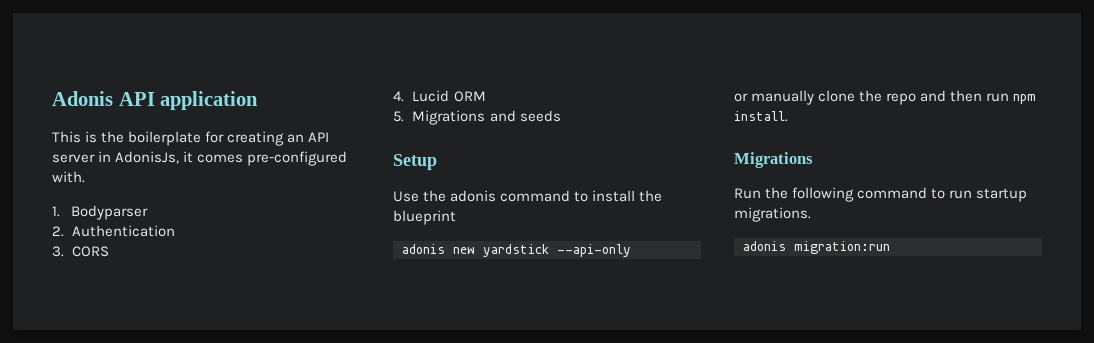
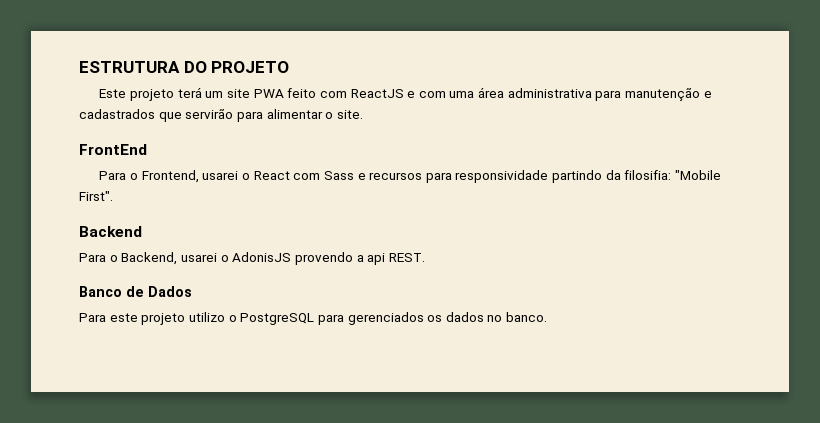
[52,91,259,110] [52,131,330,146] [52,151,348,166] [52,171,85,183] [52,205,149,220] [52,225,175,237] [52,246,109,257] [393,90,486,102] [393,110,561,125] [393,154,437,170] [393,190,663,202] [393,210,456,225] [402,244,631,257] [734,90,1037,105] [734,111,788,122] [734,152,813,168] [734,187,1028,202] [734,207,811,222] [743,241,890,254] Adonis API application // This is the boilerplate for creating an API server in AdonisJs, it comes pre-configured with. // 1. Bodyparser // 2. Authentication // 3. CORS // 4. Lucid ORM // 5. Migrations and seeds // Setup // Use the adonis command to install the blueprint // adonis new yardstick --api-only // or manually clone the repo and then run npm install. // Migrations // Run the following command to run startup migrations. // adonis migration:run -> [79,61,290,73] [99,87,712,101] [79,109,363,122] [79,144,147,155] [99,170,722,183] [79,191,113,201] [79,226,142,237] [79,252,425,265] [79,286,192,297] [79,312,548,325] ESTRUTURA DO PROJETO // Este projeto terá um site PWA feito com ReactJS e com uma área administrativa para manutenção e cadastrados que servirão para alimentar o site. // FrontEnd // Para o Frontend, usarei o React com Sass e recursos para responsividade partindo da filosifia: "Mobile First". // Backend // Para o Backend, usarei o AdonisJS provendo a api REST. // Banco de Dados // Para este projeto utilizo o PostgreSQL para gerenciados os dados no banco.

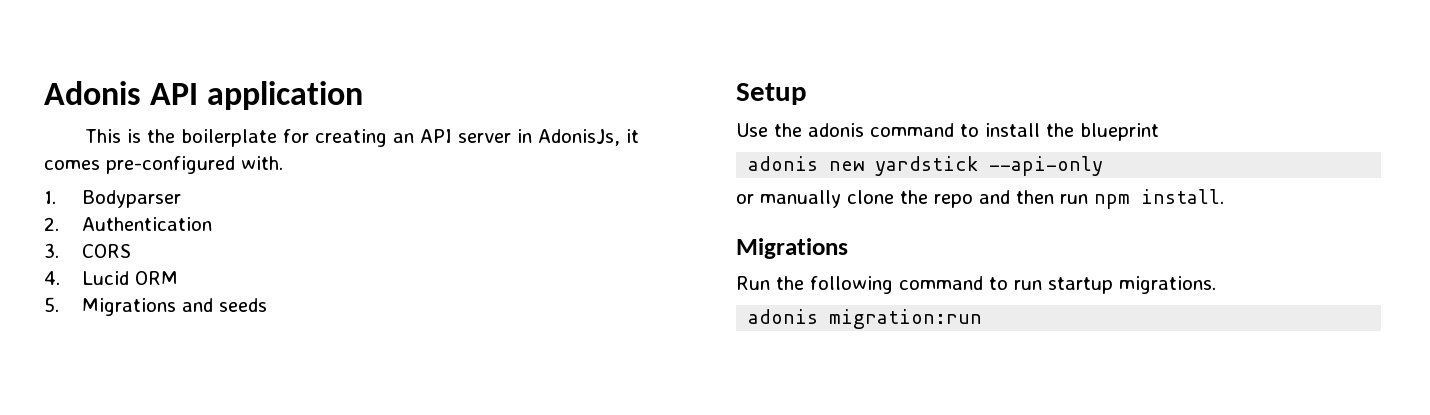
[79,61,290,73] [99,87,712,101] [79,109,363,122] [79,144,147,155] [99,170,722,183] [79,191,113,201] [79,226,142,237] [79,252,425,265] [79,286,192,297] [79,312,548,325] ESTRUTURA DO PROJETO // Este projeto terá um site PWA feito com ReactJS e com uma área administrativa para manutenção e cadastrados que servirão para alimentar o site. // FrontEnd // Para o Frontend, usarei o React com Sass e recursos para responsividade partindo da filosifia: "Mobile First". // Backend // Para o Backend, usarei o AdonisJS provendo a api REST. // Banco de Dados // Para este projeto utilizo o PostgreSQL para gerenciados os dados no banco. -> [44,81,364,110] [85,129,640,147] [44,156,283,174] [44,190,181,208] [44,217,212,231] [44,243,131,258] [44,271,178,285] [44,297,267,316] [736,83,807,105] [736,123,1159,141] [748,156,1104,176] [736,189,1224,209] [736,238,848,259] [736,276,1216,294] [748,309,983,329] Adonis API application // This is the boilerplate for creating an API server in AdonisJs, it comes pre-configured with. // 1. Bodyparser // 2. Authentication // 3. CORS // 4. Lucid ORM // 5. Migrations and seeds // Setup // Use the adonis command to install the blueprint // adonis new yardstick --api-only // or manually clone the repo and then run npm install. // Migrations // Run the following command to run startup migrations. // adonis migration:run

